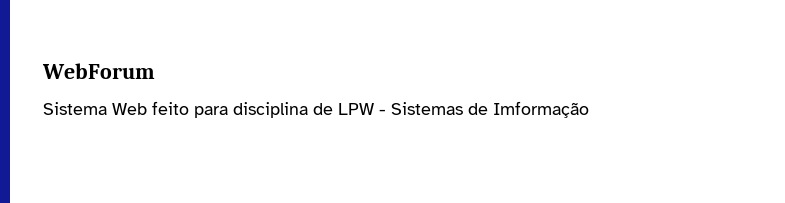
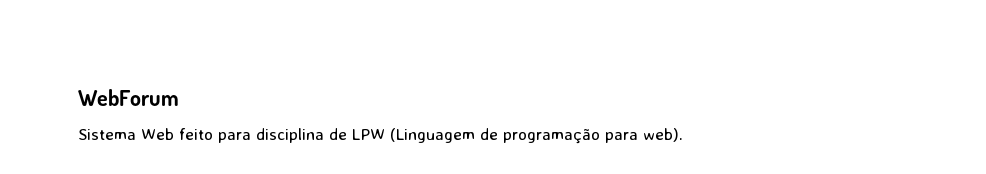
[379,101,589,118] - Sistemas de Imformação -> [390,128,683,144] (Linguagem de programação para web).

